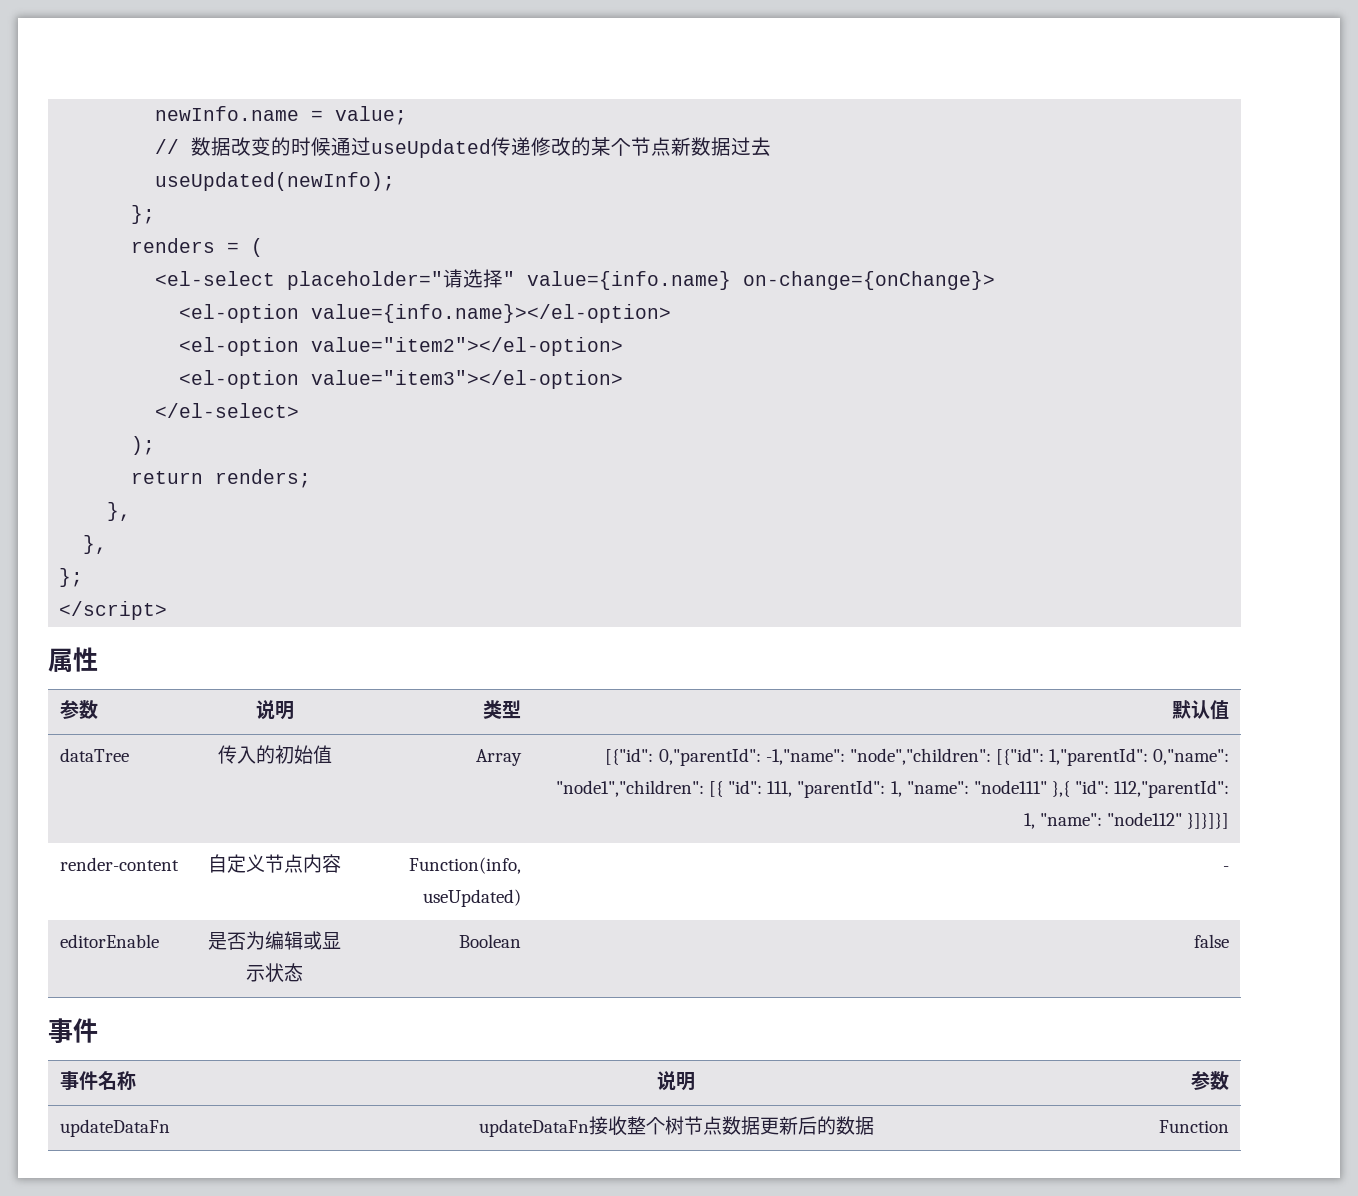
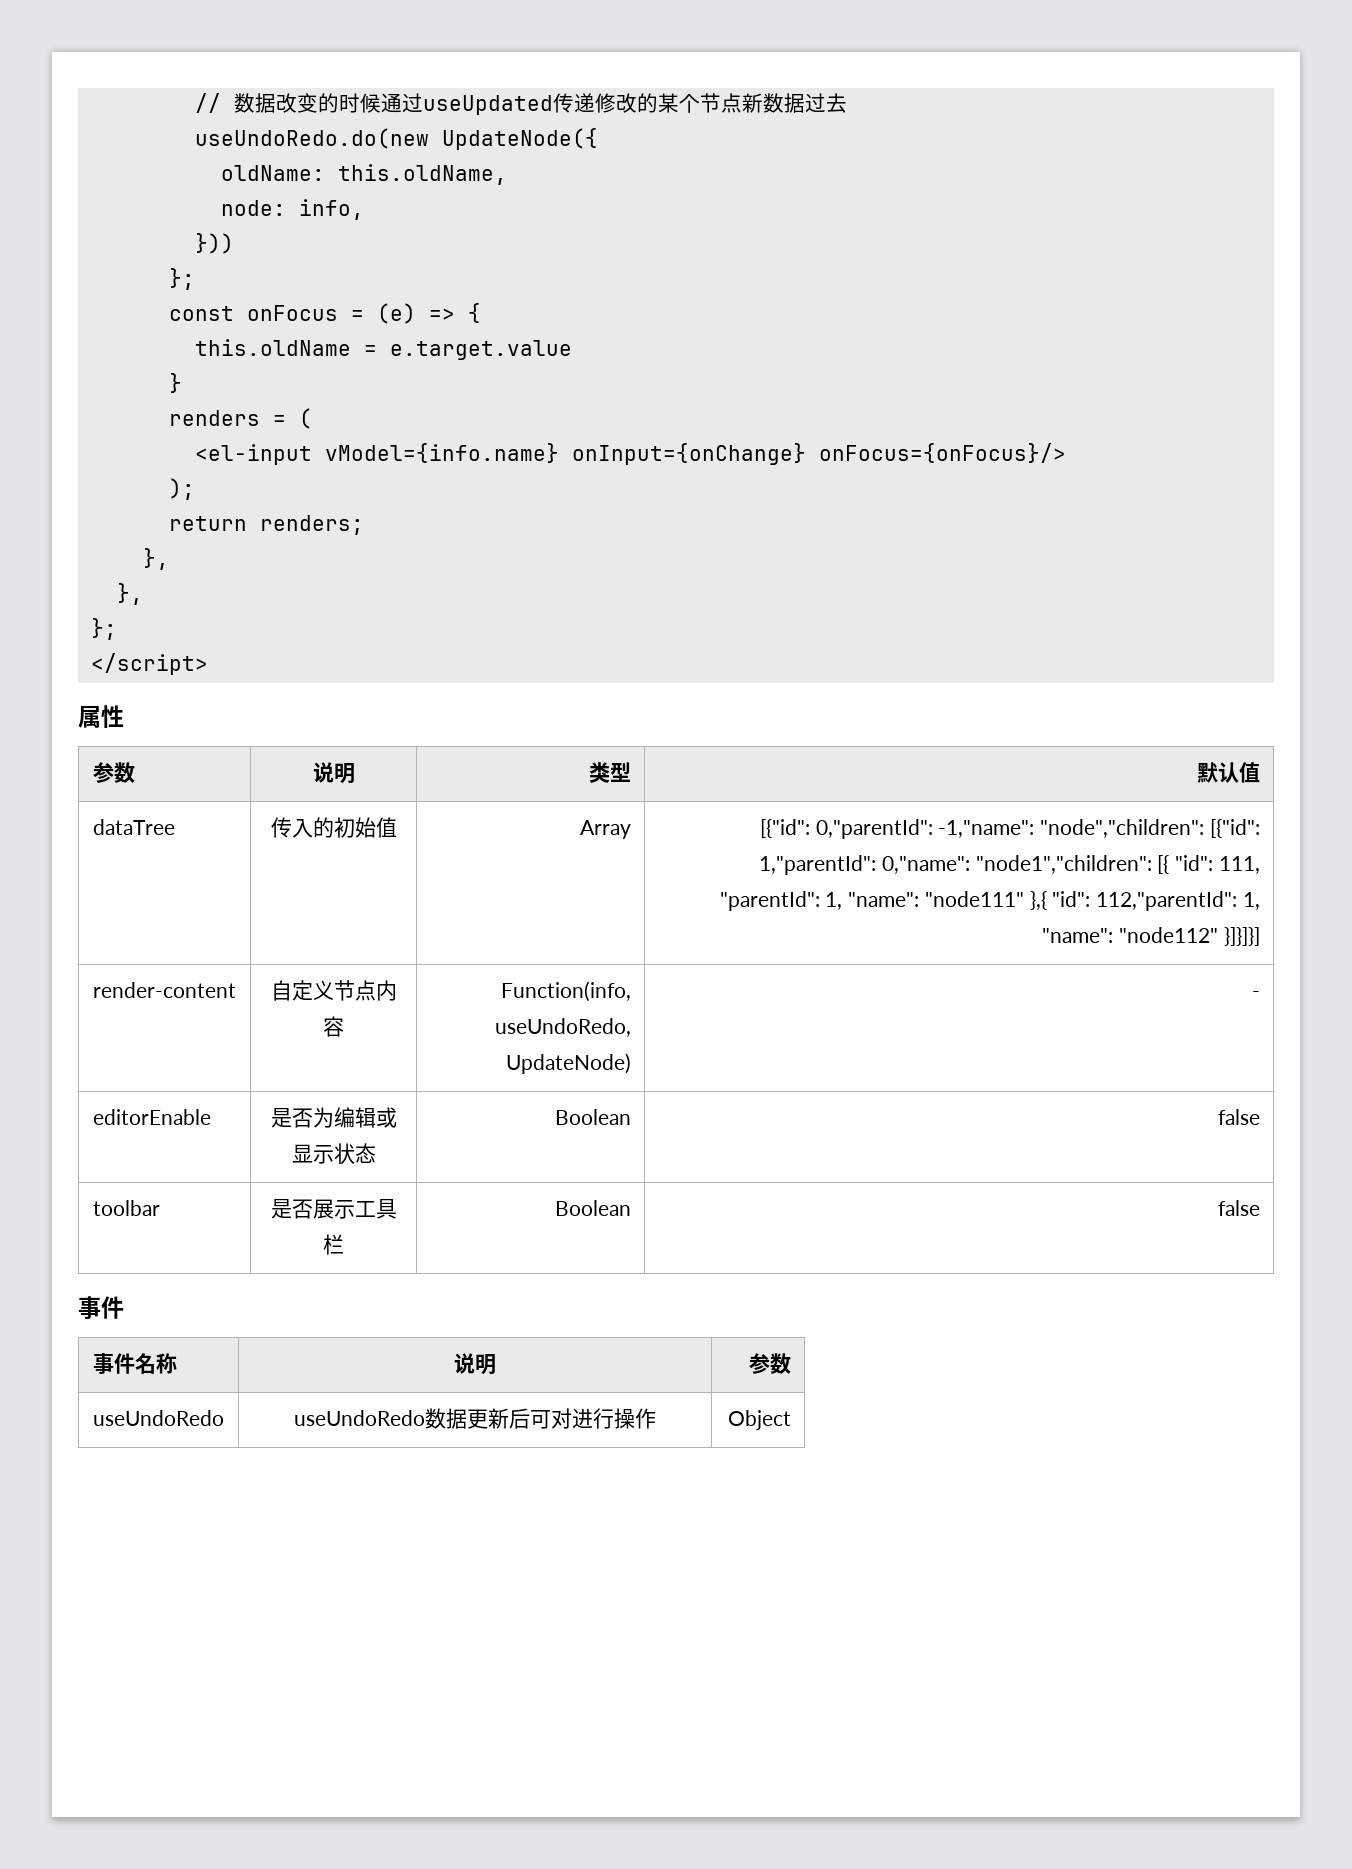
[155,106,408,125] newInfo.name = value; // -> (194, 103) none
[155,172,396,191] [131,205,156,224] [131,238,264,257] [155,269,996,290] [179,304,672,323] [179,337,624,356] [179,370,624,389] [155,403,300,418] useUpdated(newInfo); // }; // renders = ( // <el-select placeholder="请选择" value={info.name} on-change={onChange}> // <el-option value={info.name}></el-option> // <el-option value="item2"></el-option> // <el-option value="item3"></el-option> // </el-select> -> [194,128,598,150] [220,164,507,185] [220,199,364,220] [194,233,234,254] [168,268,195,290] [168,303,481,324] [194,339,572,360] [168,373,182,393] [168,408,312,429] [194,443,1066,465] useUndoRedo.do(new UpdateNode({ // oldName: this.oldName, // node: info, // })) // }; // const onFocus = (e) => { // this.oldName = e.target.value // } // renders = ( // <el-input vModel={info.name} onInput={onChange} onFocus={onFocus}/>
[423,889,522,907] useUpdated) -> [494,1018,631,1037] [505,1053,631,1074] useUndoRedo, UpdateNode)
(1230, 941) none -> [92,1200,160,1216] [270,1199,397,1219] [323,1234,344,1255] [554,1200,631,1216] [1217,1200,1260,1216] // toolbar | 是否展示工具栏 | Boolean | false
[59,1119,170,1137] [478,1116,874,1137] [1159,1120,1230,1133] updateDataFn | updateDataFn接收整个树节点数据更新后的数据 | Function -> [92,1410,224,1426] [294,1408,656,1429] [727,1410,791,1430] useUndoRedo | useUndoRedo数据更新后可对进行操作 | Object

